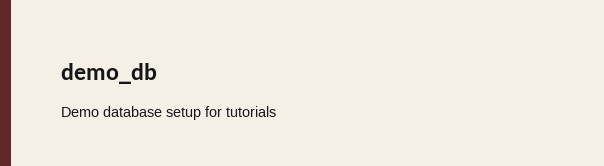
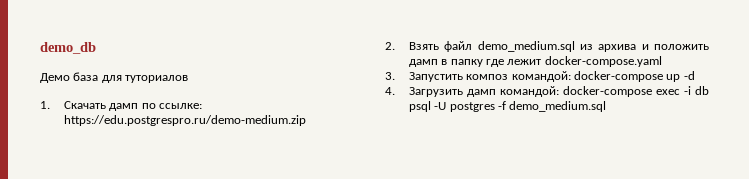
[61,106,276,120] Demo database setup for tutorials -> [40,72,189,83] [40,101,202,111] [63,115,306,126] [385,41,709,52] [408,56,662,67] [385,71,695,82] [385,86,709,97] [408,101,607,112] Демо база для туториалов // 1. Скачать дамп по ссылке: https://edu.postgrespro.ru/demo-medium.zip // 2. Взять файл demo_medium.sql из архива и положить дамп в папку где лежит docker-compose.yaml // 3. Запустить композ командой: docker-compose up -d // 4. Загрузить дамп командой: docker-compose exec -i db psql -U postgres -f demo_medium.sql

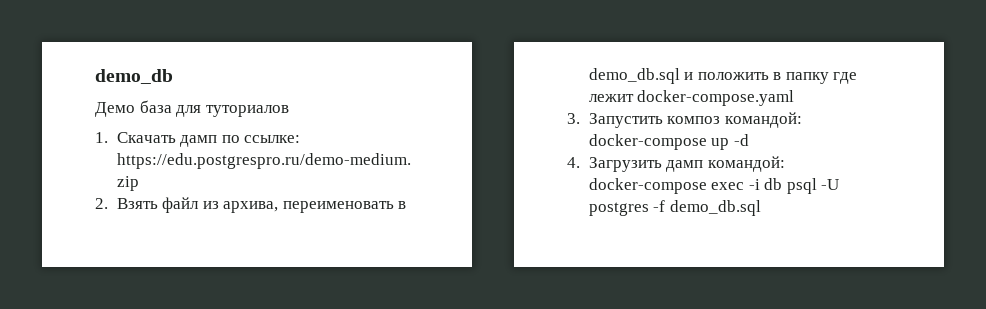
[477,41,637,52] demo_medium.sql из архива -> [202,201,407,213] [588,68,680,84] из архива, переименовать в demo_db.sql
[408,59,438,67] дамп -> (769, 76) none
[509,101,607,112] demo_medium.sql -> [669,200,761,216] demo_db.sql

